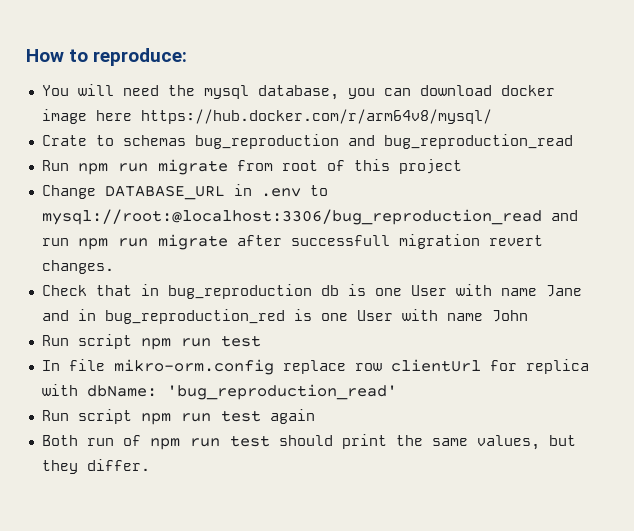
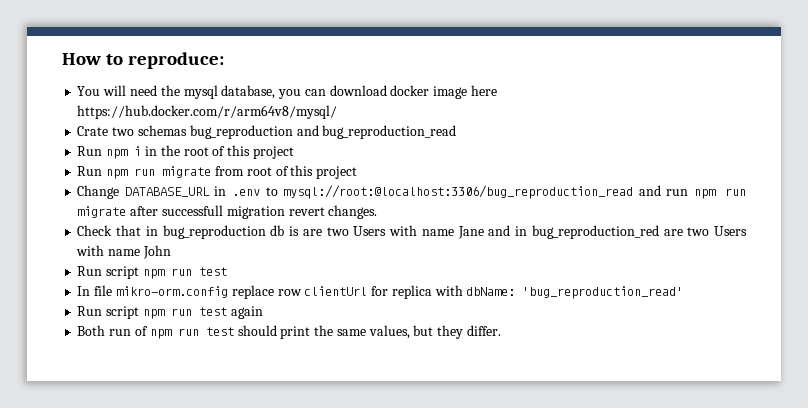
[95,135,114,146] to -> [112,127,135,136] two
(573, 141) none -> [77,145,294,159] // Run npm i in the root of this project
[374,285,447,296] one User -> [302,226,387,236] are two Users
[293,309,393,321] is one User -> [663,226,748,236] are two Users

